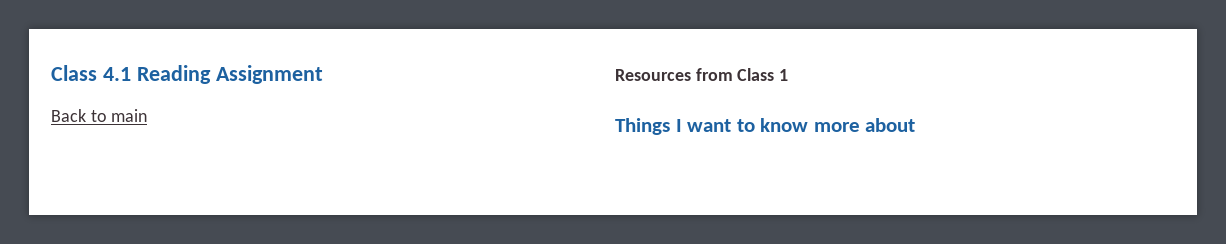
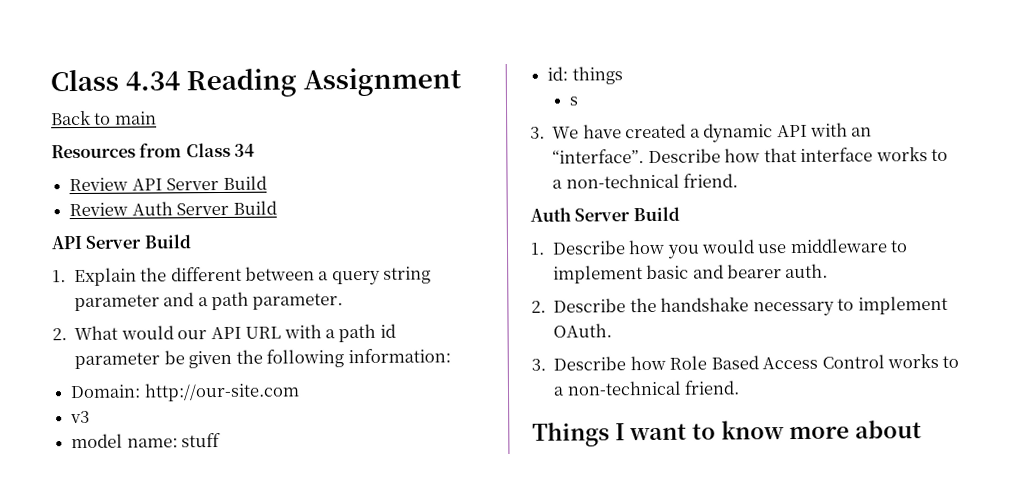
[51,65,131,81] Class 4.1 -> [50,69,181,92] Class 4.34
[779,69,789,81] 1 -> [234,143,256,157] [69,175,267,192] [69,200,277,217] [51,234,191,250] [52,266,432,287] [73,291,344,312] [52,323,396,343] [74,348,451,370] [70,382,300,402] [70,410,91,424] [71,432,222,449] [547,66,623,85] [568,96,578,106] [530,122,873,143] [552,147,948,164] [552,173,739,189] [530,206,680,222] [530,238,909,259] [552,263,829,284] [531,295,948,317] [553,323,613,338] [531,353,960,371] [553,380,741,396] 34 // Review API Server Build // Review Auth Server Build // API Server Build // 1. Explain the different between a query string parameter and a path parameter. // 2. What would our API URL with a path id parameter be given the following information: // Domain: http://our-site.com // v3 // model name: stuff // id: things // s // 3. We have created a dynamic API with an “interface”. Describe how that interface works to a non-technical friend. // Auth Server Build // 1. Describe how you would use middleware to implement basic and bearer auth. // 2. Describe the handshake necessary to implement OAuth. // 3. Describe how Role Based Access Control works to a non-technical friend.

